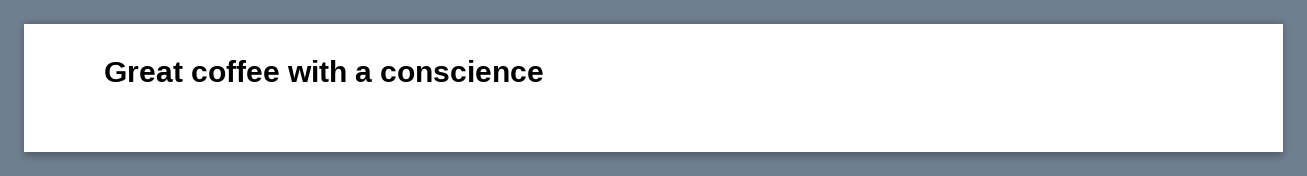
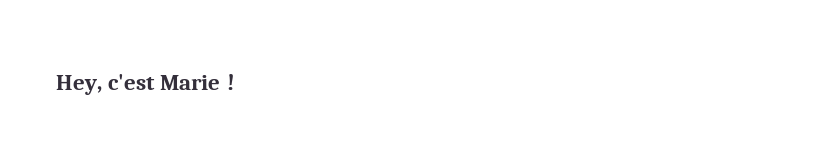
[104,60,545,82] Great coffee with a conscience -> [56,74,235,95] Hey, c'est Marie !

